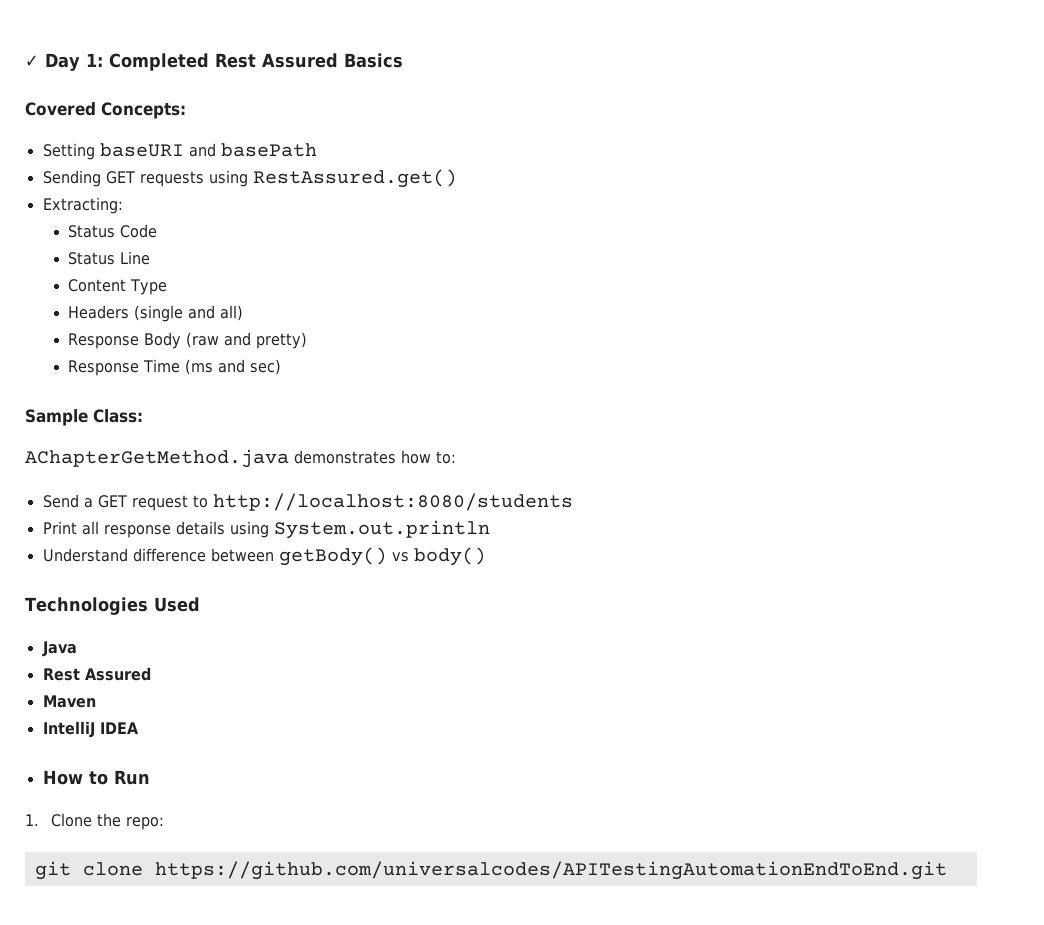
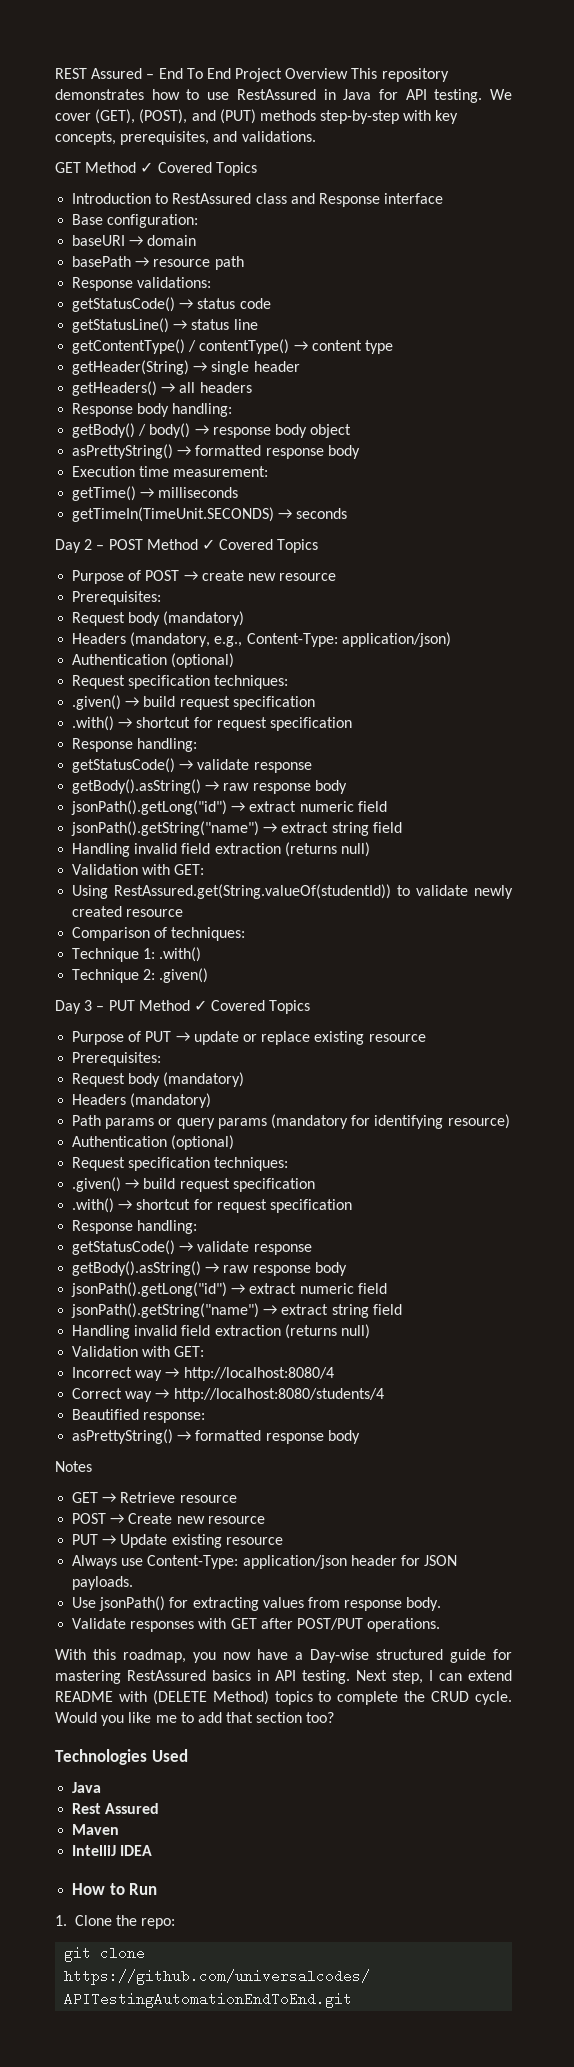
[25,53,403,71] [25,102,186,119] [42,143,317,160] [42,169,457,188] [42,197,123,214] [68,224,158,238] [68,251,151,265] [68,279,168,295] [68,305,244,322] [68,332,308,349] [68,359,282,376] [25,409,143,426] [25,449,456,468] [42,493,573,511] [42,520,490,539] [42,547,486,566] ✓ Day 1: Completed Rest Assured Basics // Covered Concepts: // Setting baseURI and basePath // Sending GET requests using RestAssured.get() // Extracting: // Status Code // Status Line // Content Type // Headers (single and all) // Response Body (raw and pretty) // Response Time (ms and sec) // Sample Class: // AChapterGetMethod.java demonstrates how to: // Send a GET request to http://localhost:8080/students // Print all response details using System.out.println // Understand difference between getBody() vs body() -> [55,68,449,82] [55,89,512,103] [55,109,459,124] [55,131,316,145] [55,162,257,176] [72,193,444,207] [72,214,199,228] [72,235,197,246] [72,256,244,270] [72,277,212,291] [72,297,271,312] [72,318,258,333] [72,339,393,354] [72,360,300,375] [72,381,252,396] [72,403,233,417] [72,423,352,438] [72,444,360,459] [72,466,269,477] [72,486,239,501] [72,507,348,522] [55,539,319,553] [72,570,337,584] [72,591,162,605] [72,611,245,626] [72,632,451,647] [72,653,235,668] [72,675,289,689] [72,695,315,710] [72,716,352,731] [72,738,198,752] [72,758,312,773] [72,779,347,794] [71,800,387,815] [71,821,402,836] [72,842,370,857] [72,864,205,875] [72,884,513,899] [72,906,184,917] [72,927,246,941] [72,947,202,962] [72,968,209,983] [55,1000,311,1014] [72,1031,426,1045] [72,1052,162,1066] [72,1072,245,1087] [72,1093,212,1108] [72,1114,510,1129] [72,1135,235,1150] [72,1157,289,1171] [72,1177,315,1192] [72,1198,352,1213] [72,1220,198,1234] [72,1240,312,1255] [72,1261,347,1276] [71,1282,387,1297] [71,1303,402,1318] [72,1324,370,1339] [72,1346,205,1357] [72,1367,334,1381] [72,1388,384,1402] [72,1409,206,1423] [72,1429,360,1444] [55,1461,92,1472] [72,1492,237,1503] [72,1513,265,1524] [72,1534,283,1548] [72,1555,458,1569] [72,1576,134,1590] [72,1596,442,1611] [72,1618,441,1632] [55,1649,512,1663] [55,1670,512,1684] [55,1690,513,1705] [55,1712,335,1726] REST Assured – End To End Project Overview This repository demonstrates how to use RestAssured in Java for API testing. We cover (GET), (POST), and (PUT) methods step‑by‑step with key concepts, prerequisites, and validations. // GET Method ✓ Covered Topics // Introduction to RestAssured class and Response interface // Base configuration: // baseURI → domain // basePath → resource path // Response validations: // getStatusCode() → status code // getStatusLine() → status line // getContentType() / contentType() → content type // getHeader(String) → single header // getHeaders() → all headers // Response body handling: // getBody() / body() → response body object // asPrettyString() → formatted response body // Execution time measurement: // getTime() → milliseconds // getTimeIn(TimeUnit.SECONDS) → seconds // Day 2 – POST Method ✓ Covered Topics // Purpose of POST → create new resource // Prerequisites: // Request body (mandatory) // Headers (mandatory, e.g., Content-Type: application/json) // Authentication (optional) // Request specification techniques: // .given() → build request specification // .with() → shortcut for request specification // Response handling: // getStatusCode() → validate response // getBody().asString() → raw response body // jsonPath().getLong("id") → extract numeric field // jsonPath().getString("name") → extract string field // Handling invalid field extraction (returns null) // Validation with GET: // Using RestAssured.get(String.valueOf(studentId)) to validate newly created resource // Comparison of techniques: // Technique 1: .with() // Technique 2: .given() // Day 3 – PUT Method ✓ Covered Topics // Purpose of PUT → update or replace existing resource // Prerequisites: // Request body (mandatory) // Headers (mandatory) // Path params or query params (mandatory for identifying resource) // Authentication (optional) // Request specification techniques: // .given() → build request specification // .with() → shortcut for request specification // Response handling: // getStatusCode() → validate response // getBody().asString() → raw response body // jsonPath().getLong("id") → extract numeric field // jsonPath().getString("name") → extract string field // Handling invalid field extraction (returns null) // Validation with GET: // Incorrect way → http://localhost:8080/4 // Correct way → http://localhost:8080/students/4 // Beautified response: // asPrettyString() → formatted response body // Notes // GET → Retrieve resource // POST → Create new resource // PUT → Update existing resource // Always use Content-Type: application/json header for JSON payloads. // Use jsonPath() for extracting values from response body. // Validate responses with GET after POST/PUT operations. // With this roadmap, you now have a Day‑wise structured guide for mastering RestAssured basics in API testing. Next step, I can extend README with (DELETE Method) topics to complete the CRUD cycle. Would you like me to add that section too?

